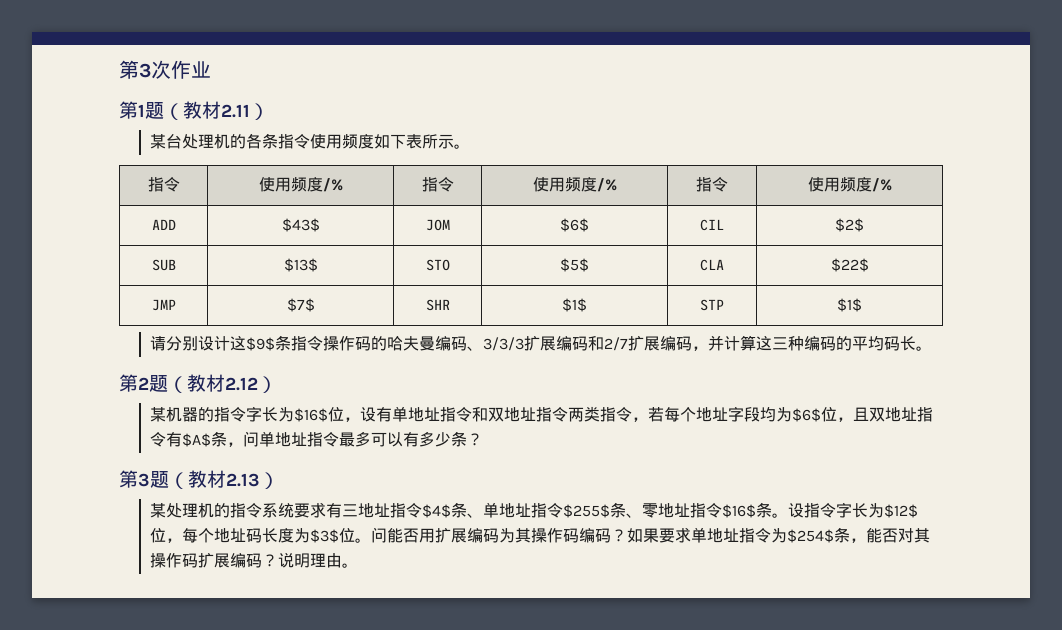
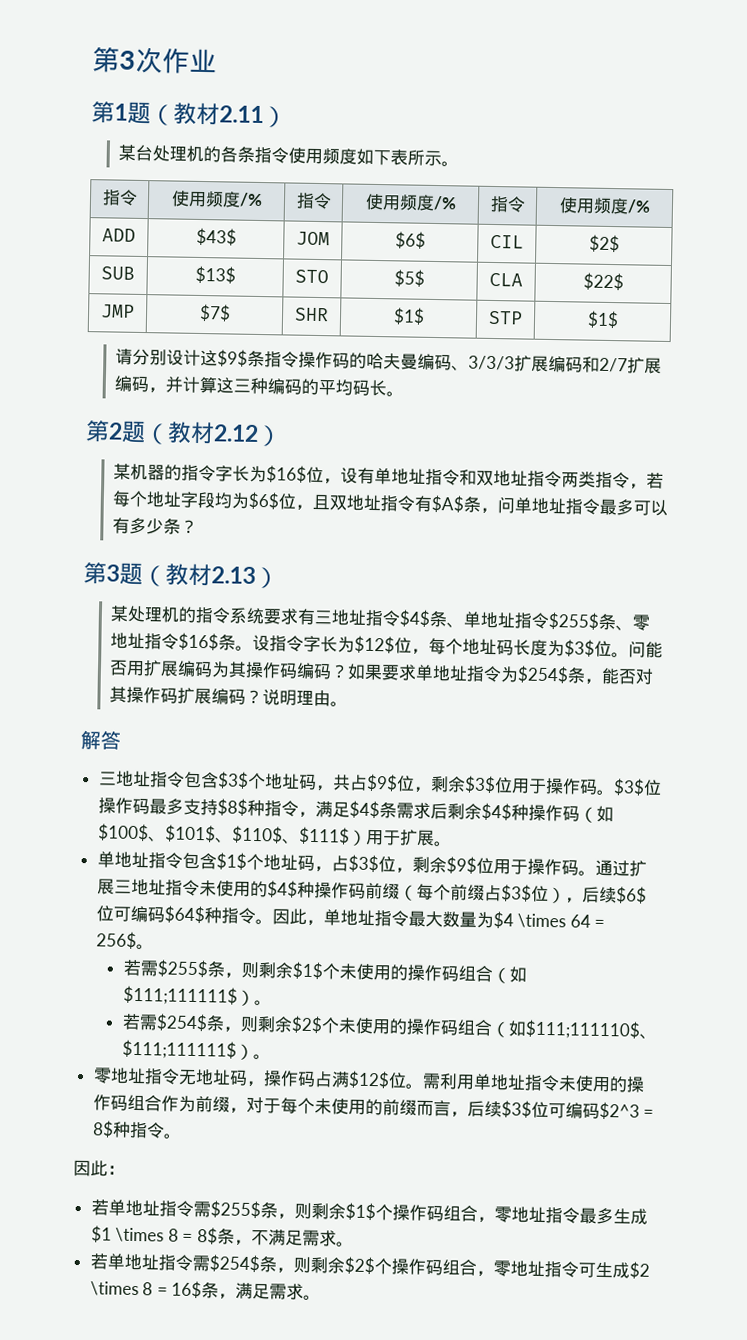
(358, 565) none -> [80,730,121,750] [97,770,662,796] [97,797,614,823] [97,823,452,847] [96,851,647,877] [96,878,647,904] [95,905,606,929] [95,931,154,950] [122,959,527,984] [122,985,272,1007] [121,1013,657,1040] [121,1039,271,1061] [92,1067,645,1093] [92,1094,655,1120] [91,1120,182,1139] [73,1159,125,1177] [90,1199,648,1225] [90,1225,355,1247] [89,1253,650,1279] [89,1280,322,1301] // 解答 // 三地址指令包含$3$个地址码，共占$9$位，剩余$3$位用于操作码。$3$位操作码最多支持$8$种指令，满足$4$条需求后剩余$4$种操作码（如$100$、$101$、$110$、$111$）用于扩展。 // 单地址指令包含$1$个地址码，占$3$位，剩余$9$位用于操作码。通过扩展三地址指令未使用的$4$种操作码前缀（每个前缀占$3$位），后续$6$位可编码$64$种指令。因此，单地址指令最大数量为$4 \times 64 = 256$。 // 若需$255$条，则剩余$1$个未使用的操作码组合（如$111;111111$）。 // 若需$254$条，则剩余$2$个未使用的操作码组合（如$111;111110$、$111;111111$）。 // 零地址指令无地址码，操作码占满$12$位。需利用单地址指令未使用的操作码组合作为前缀，对于每个未使用的前缀而言，后续$3$位可编码$2^3 = 8$种指令。 // 因此： // 若单地址指令需$255$条，则剩余$1$个操作码组合，零地址指令最多生成$1 \times 8 = 8$条，不满足需求。 // 若单地址指令需$254$条，则剩余$2$个操作码组合，零地址指令可生成$2 \times 8 = 16$条，满足需求。

